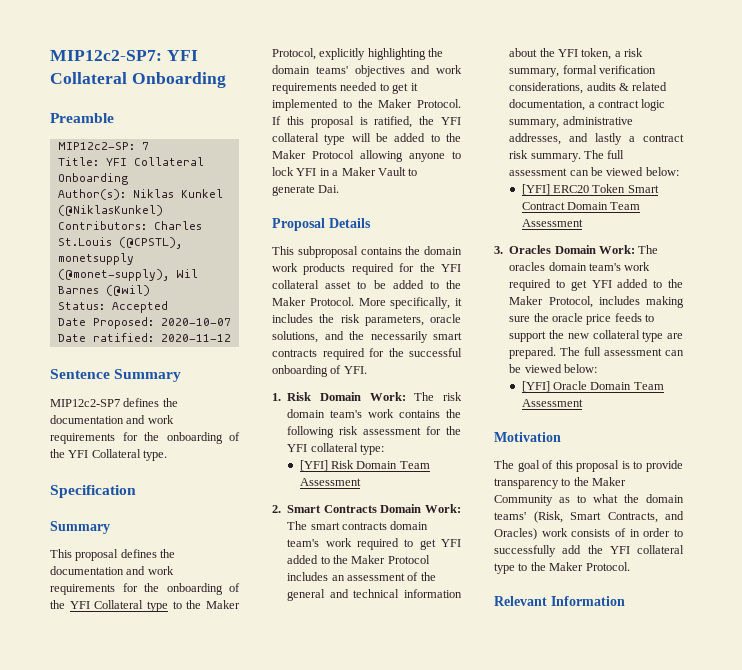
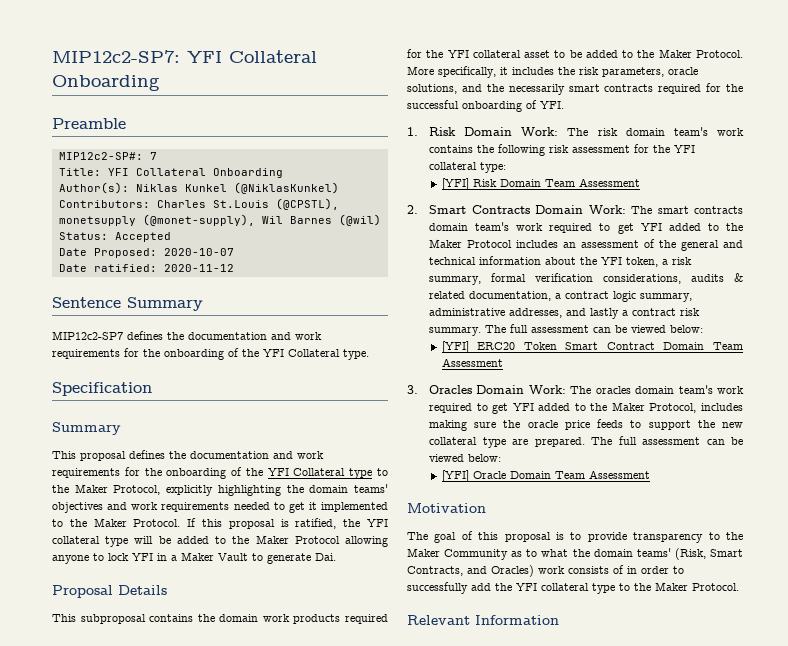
[57,142,135,150] MIP12c2-SP: -> [58,152,143,160] MIP12c2-SP#:

